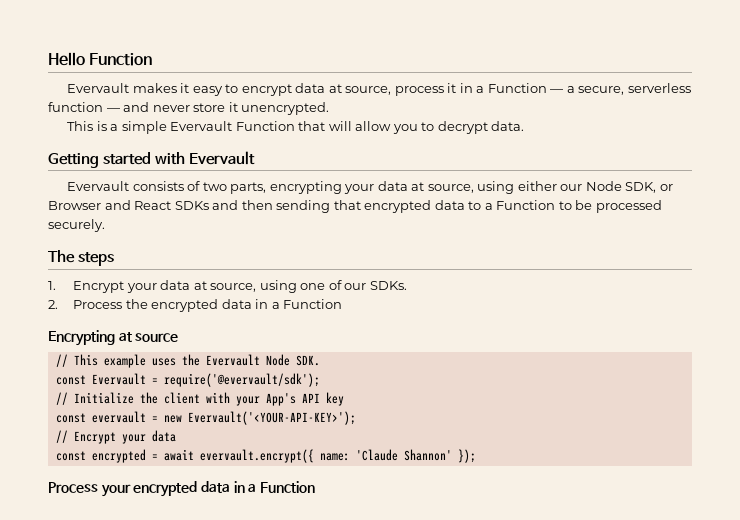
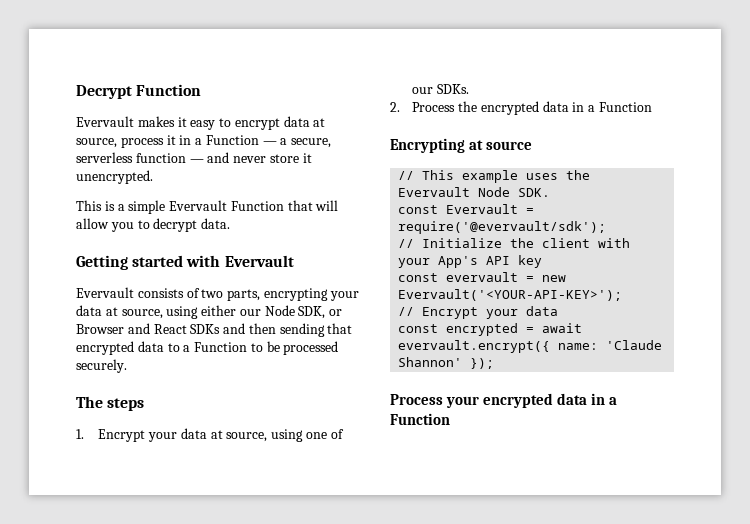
[48,52,85,66] Hello -> [76,85,132,99] Decrypt

